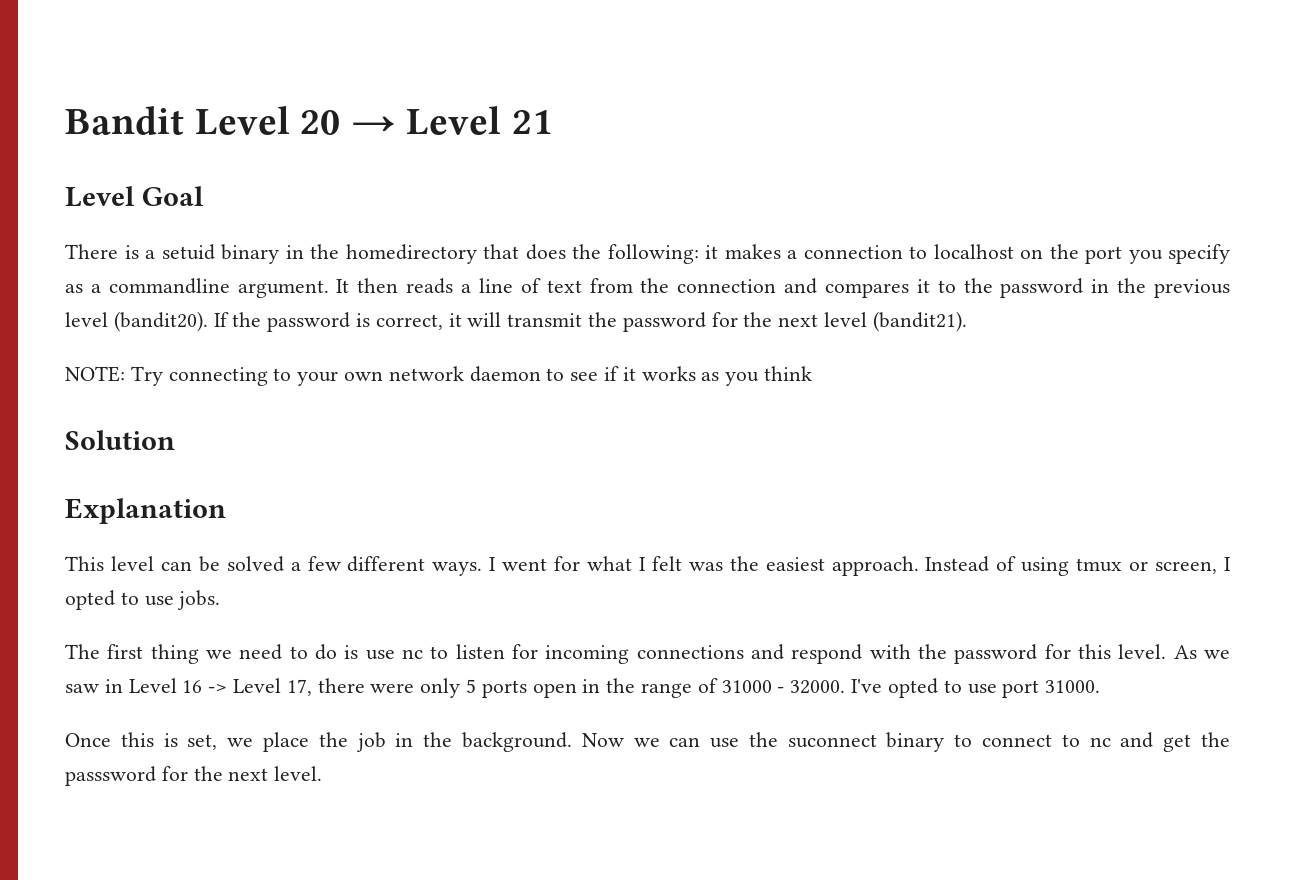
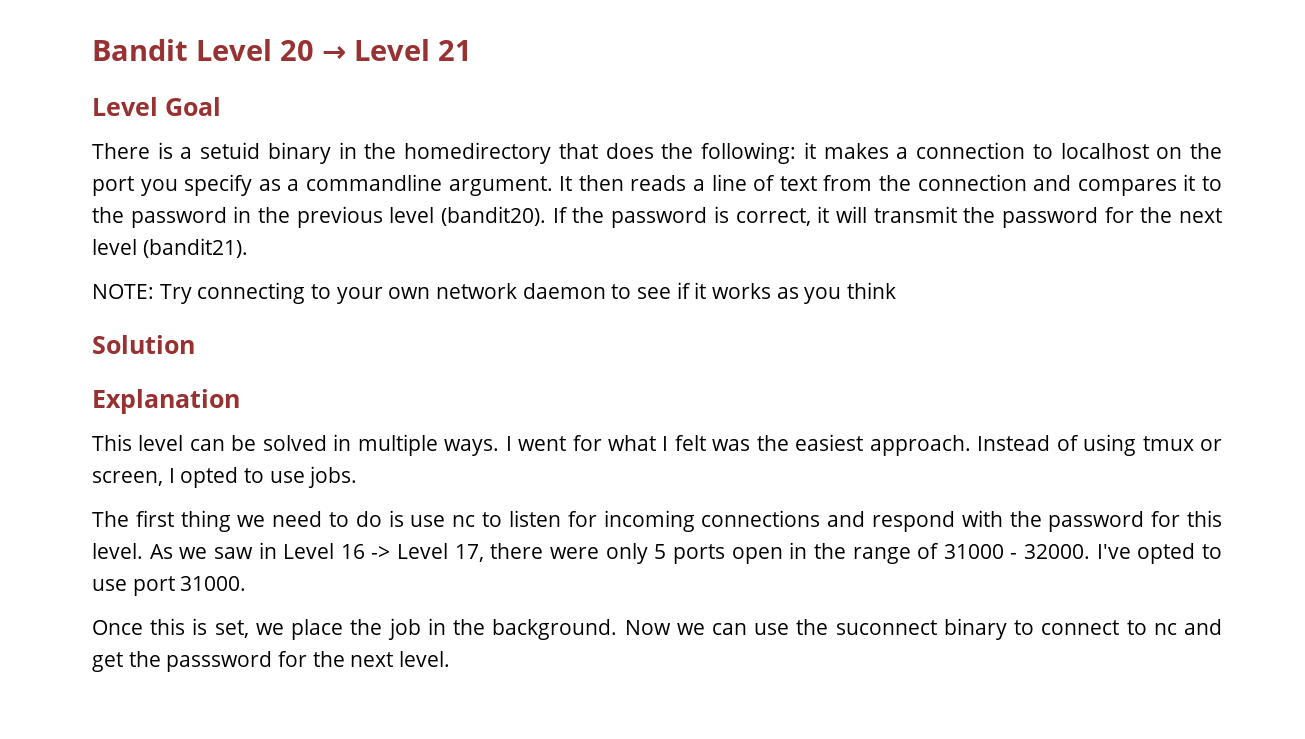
[290,556,426,572] a few different -> [333,434,438,456] in multiple

